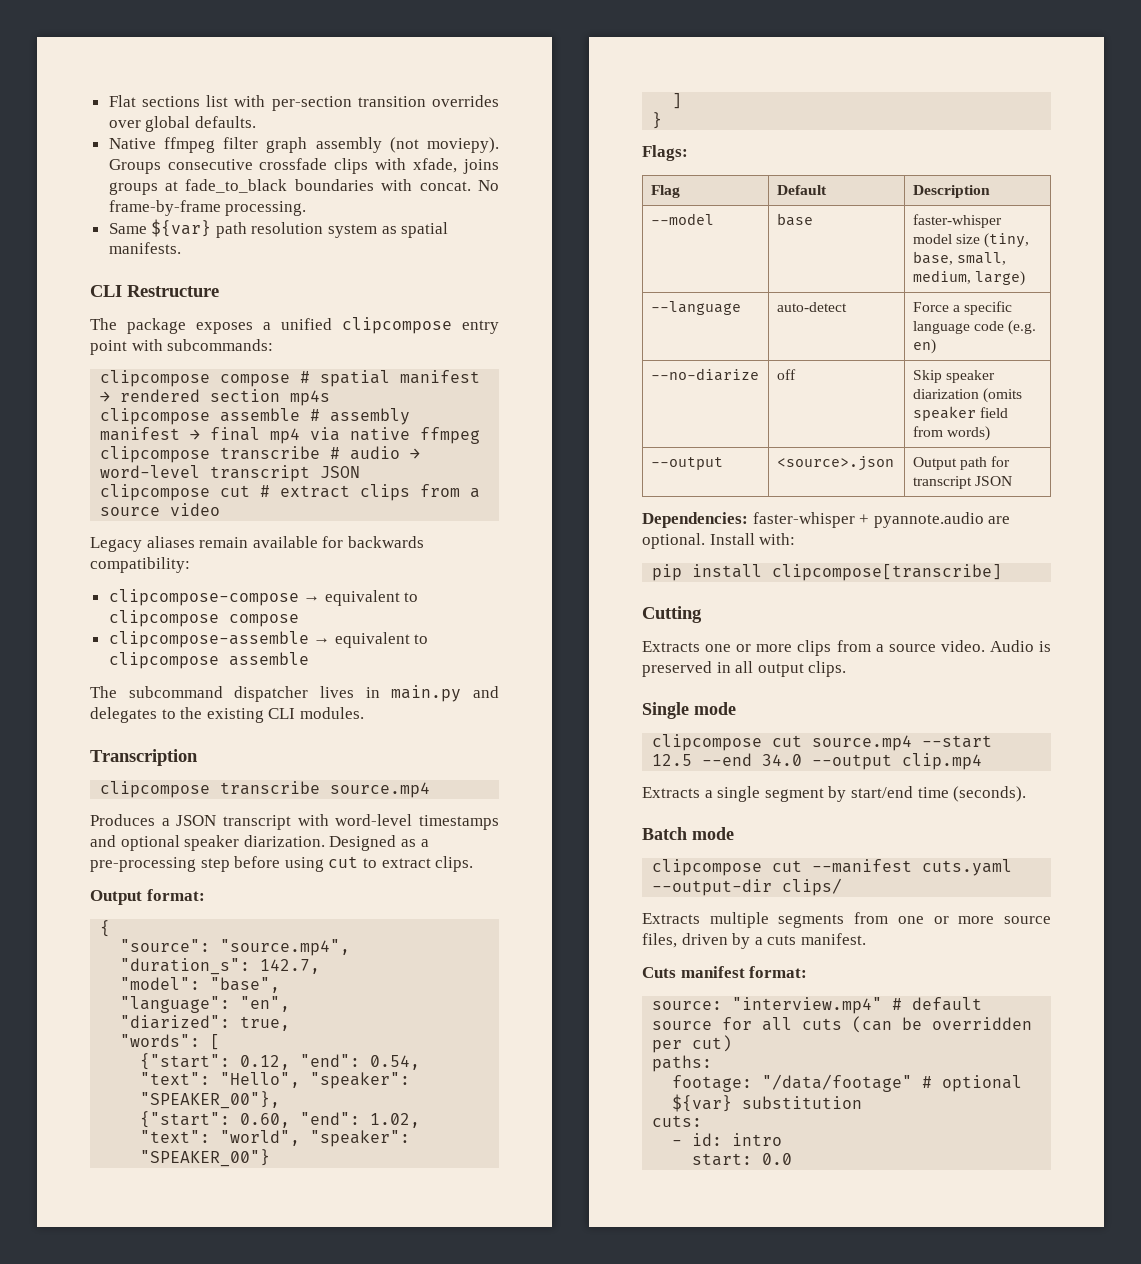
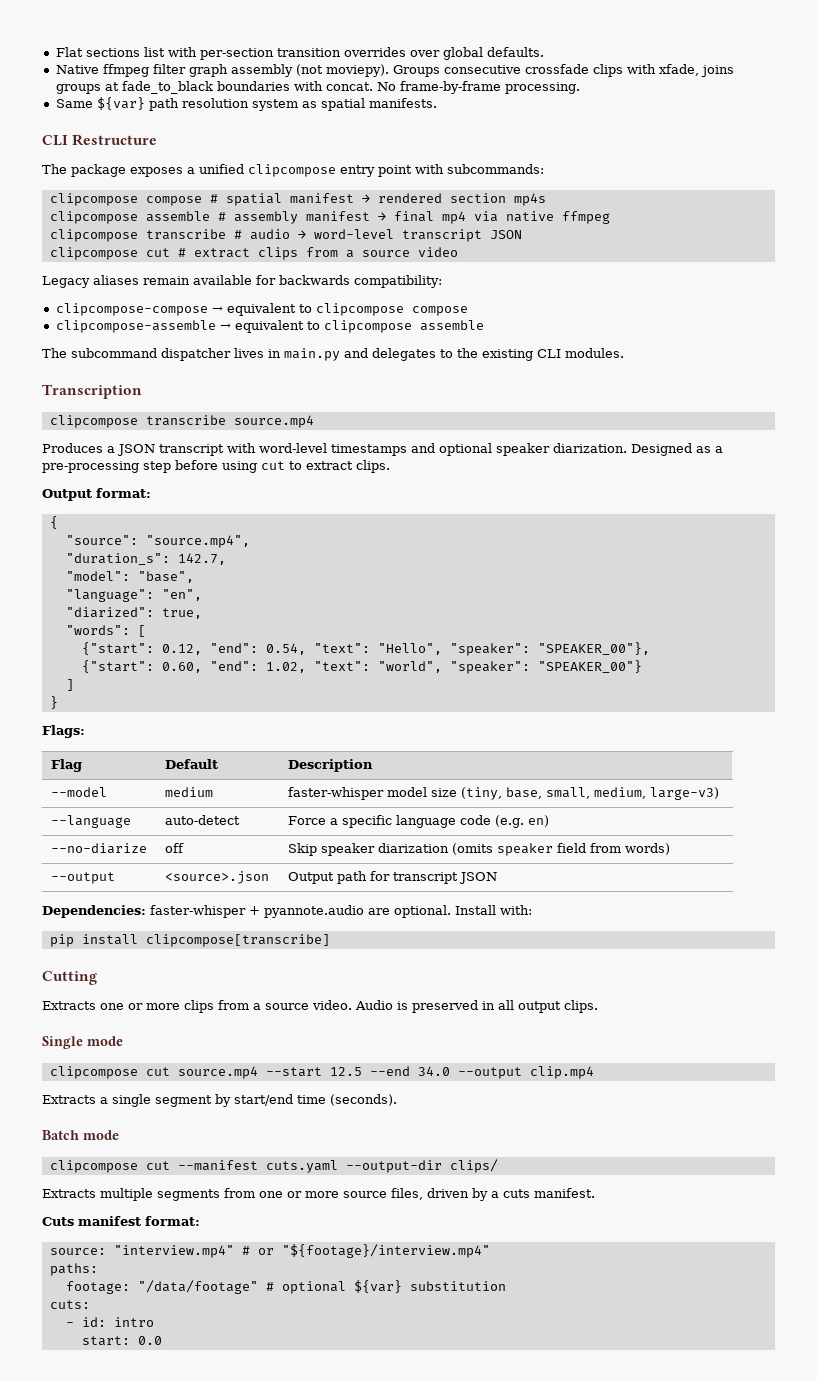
[776,213,813,226] base -> [164,787,213,797] medium
[975,271,1026,286] large) -> [649,787,719,800] large-v3)
[912,997,983,1011] [652,1016,1033,1033] [652,1035,733,1053] default source for all cuts (can be overridden per cut) -> [257,1244,490,1258] or "${footage}/interview.mp4"

